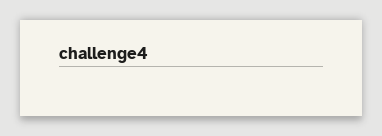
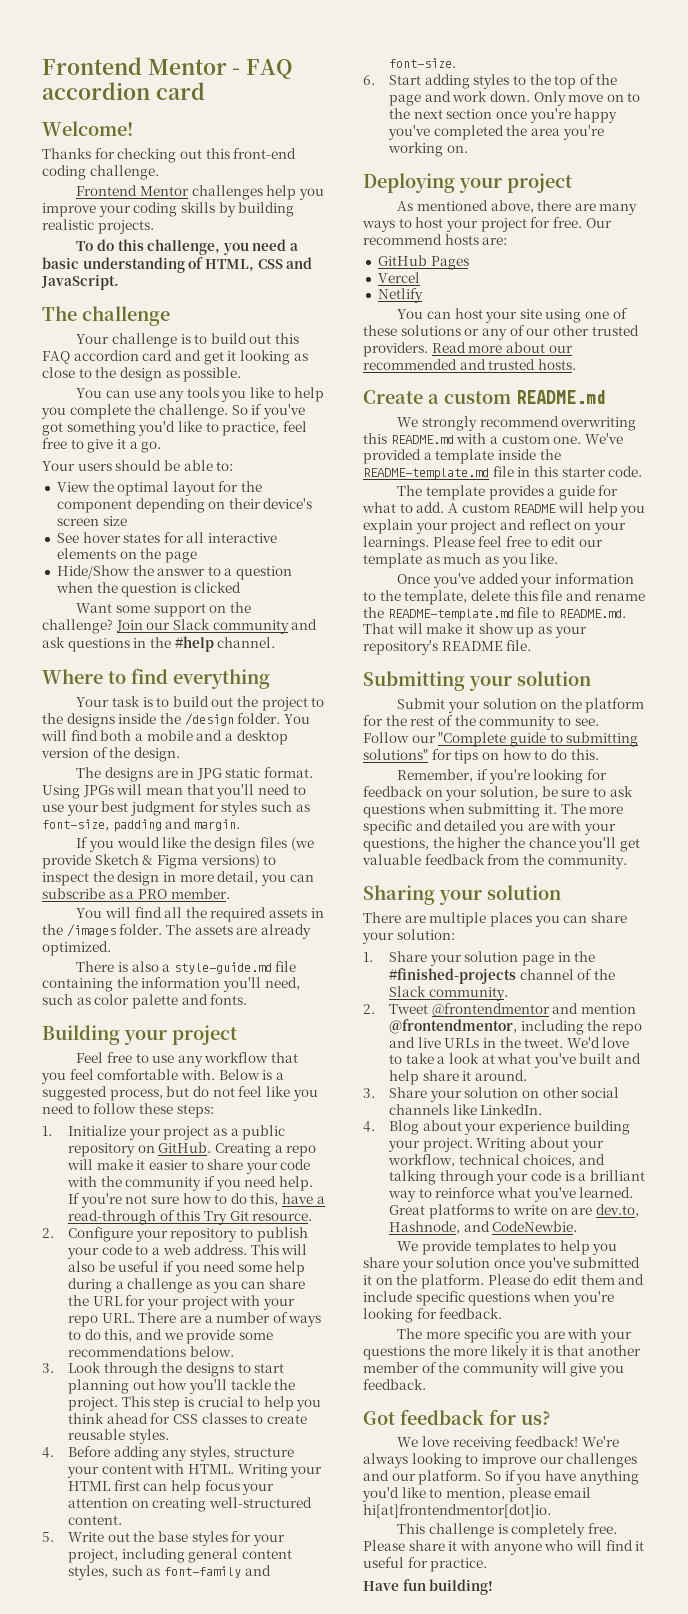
[59,47,148,63] challenge4 -> [42,57,293,79] [42,82,205,100] [42,121,133,136] [42,148,297,163] [42,165,159,180] [76,185,324,200] [42,202,295,217] [42,219,154,234] [76,239,299,255] [42,257,313,273] [41,275,119,290] [42,306,170,326] [76,333,300,348] [42,350,308,365] [42,367,242,382] [76,387,325,402] [41,404,305,419] [42,421,307,436] [42,438,162,453] [42,460,234,471] [56,481,263,496] [56,498,313,513] [56,516,127,526] [56,532,278,543] [56,548,197,563] [56,565,293,580] [55,582,242,597] [76,602,251,617] [42,619,318,634] [42,636,276,652] [42,668,270,689] [76,696,325,711] [42,713,310,728] [41,730,288,745] [41,747,180,762] [76,767,314,782] [42,784,306,799] [42,801,310,816] [42,818,240,832] [76,837,314,852] [42,854,277,869] [42,871,314,886] [42,888,230,899] [76,907,324,922] [42,924,311,939] [42,941,111,956] [76,961,297,974] [42,977,300,992] [42,994,248,1009] [42,1025,237,1045] [76,1052,299,1067] [41,1069,284,1084] [42,1086,318,1101] [42,1103,214,1118] [42,1125,286,1140] [67,1142,317,1157] [66,1159,311,1174] [66,1176,313,1191] [67,1193,325,1208] [67,1210,313,1225] [42,1227,308,1242] [66,1244,308,1259] [67,1261,306,1276] [67,1278,305,1293] [67,1295,295,1310] [67,1312,322,1327] [67,1329,273,1344] [67,1346,234,1357] [42,1362,285,1377] [67,1379,296,1394] [67,1396,322,1411] [67,1413,307,1424] [67,1429,169,1444] [42,1446,294,1461] [66,1463,323,1478] [67,1480,275,1495] [67,1497,312,1512] [67,1515,122,1525] [42,1531,285,1546] [67,1548,292,1563] [67,1565,271,1580] [388,58,456,68] [363,74,618,89] [388,91,641,106] [388,108,618,123] [387,125,604,140] [387,142,468,157] [363,173,572,193] [397,200,638,215] [362,217,612,232] [363,234,508,245] [377,255,469,270] [377,272,420,283] [377,288,423,303] [397,308,628,323] [363,325,639,340] [363,342,573,357] [363,359,576,370] [363,390,606,404] [397,416,637,431] [363,433,623,444] [363,449,561,464] [363,466,643,480] [397,485,619,500] [362,502,646,517] [363,519,626,534] [363,536,603,551] [363,553,559,568] [397,573,634,588] [363,590,645,605] [363,607,626,621] [363,623,587,638] [363,640,532,655] [363,671,591,691] [397,698,645,713] [363,715,599,730] [363,732,639,747] [363,749,599,764] [397,769,607,784] [363,786,633,801] [363,803,624,818] [363,820,616,835] [363,837,640,852] [362,854,627,869] [363,885,561,905] [363,912,627,927] [362,929,455,944] [363,951,596,966] [388,968,615,984] [388,986,508,1001] [363,1003,636,1017] [388,1019,642,1035] [388,1037,630,1048] [388,1053,642,1068] [388,1070,527,1085] [363,1087,620,1102] [388,1104,543,1115] [363,1120,630,1135] [387,1137,604,1152] [387,1154,605,1167] [388,1170,645,1185] [387,1187,634,1202] [388,1204,639,1219] [388,1221,578,1234] [397,1240,618,1255] [363,1257,641,1272] [363,1274,645,1289] [363,1291,614,1306] [363,1308,503,1323] [397,1328,633,1343] [363,1345,641,1360] [363,1362,624,1377] [363,1379,426,1390] [363,1409,551,1425] [397,1436,619,1451] [363,1453,638,1468] [363,1470,639,1485] [362,1487,592,1502] [363,1504,551,1518] [397,1523,617,1538] [363,1540,645,1555] [363,1557,488,1572] [363,1579,494,1595] Frontend Mentor - FAQ accordion card // Welcome! // Thanks for checking out this front-end coding challenge. // Frontend Mentor challenges help you improve your coding skills by building realistic projects. // To do this challenge, you need a basic understanding of HTML, CSS and JavaScript. // The challenge // Your challenge is to build out this FAQ accordion card and get it looking as close to the design as possible. // You can use any tools you like to help you complete the challenge. So if you've got something you'd like to practice, feel free to give it a go. // Your users should be able to: // View the optimal layout for the component depending on their device's screen size // See hover states for all interactive elements on the page // Hide/Show the answer to a question when the question is clicked // Want some support on the challenge? Join our Slack community and ask questions in the #help channel. // Where to find everything // Your task is to build out the project to the designs inside the /design folder. You will find both a mobile and a desktop version of the design. // The designs are in JPG static format. Using JPGs will mean that you'll need to use your best judgment for styles such as font-size, padding and margin. // If you would like the design files (we provide Sketch & Figma versions) to inspect the design in more detail, you can subscribe as a PRO member. // You will find all the required assets in the /images folder. The assets are already optimized. // There is also a style-guide.md file containing the information you'll need, such as color palette and fonts. // Building your project // Feel free to use any workflow that you feel comfortable with. Below is a suggested process, but do not feel like you need to follow these steps: // 1. Initialize your project as a public repository on GitHub. Creating a repo will make it easier to share your code with the community if you need help. If you're not sure how to do this, have a read-through of this Try Git resource. // 2. Configure your repository to publish your code to a web address. This will also be useful if you need some help during a challenge as you can share the URL for your project with your repo URL. There are a number of ways to do this, and we provide some recommendations below. // 3. Look through the designs to start planning out how you'll tackle the project. This step is crucial to help you think ahead for CSS classes to create reusable styles. // 4. Before adding any styles, structure your content with HTML. Writing your HTML first can help focus your attention on creating well-structured content. // 5. Write out the base styles for your project, including general content styles, such as font-family and font-size. // 6. Start adding styles to the top of the page and work down. Only move on to the next section once you're happy you've completed the area you're working on. // Deploying your project // As mentioned above, there are many ways to host your project for free. Our recommend hosts are: // GitHub Pages // Vercel // Netlify // You can host your site using one of these solutions or any of our other trusted providers. Read more about our recommended and trusted hosts. // Create a custom README.md // We strongly recommend overwriting this README.md with a custom one. We've provided a template inside the README-template.md file in this starter code. // The template provides a guide for what to add. A custom README will help you explain your project and reflect on your learnings. Please feel free to edit our template as much as you like. // Once you've added your information to the template, delete this file and rename the README-template.md file to README.md. That will make it show up as your repository's README file. // Submitting your solution // Submit your solution on the platform for the rest of the community to see. Follow our "Complete guide to submitting solutions" for tips on how to do this. // Remember, if you're looking for feedback on your solution, be sure to ask questions when submitting it. The more specific and detailed you are with your questions, the higher the chance you'll get valuable feedback from the community. // Sharing your solution // There are multiple places you can share your solution: // 1. Share your solution page in the #finished-projects channel of the Slack community. // 2. Tweet @frontendmentor and mention @frontendmentor, including the repo and live URLs in the tweet. We'd love to take a look at what you've built and help share it around. // 3. Share your solution on other social channels like LinkedIn. // 4. Blog about your experience building your project. Writing about your workflow, technical choices, and talking through your code is a brilliant way to reinforce what you've learned. Great platforms to write on are dev.to, Hashnode, and CodeNewbie. // We provide templates to help you share your solution once you've submitted it on the platform. Please do edit them and include specific questions when you're looking for feedback. // The more specific you are with your questions the more likely it is that another member of the community will give you feedback. // Got feedback for us? // We love receiving feedback! We're always looking to improve our challenges and our platform. So if you have anything you'd like to mention, please email hi[at]frontendmentor[dot]io. // This challenge is completely free. Please share it with anyone who will find it useful for practice. // Have fun building!

